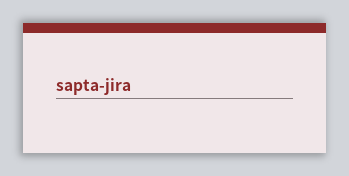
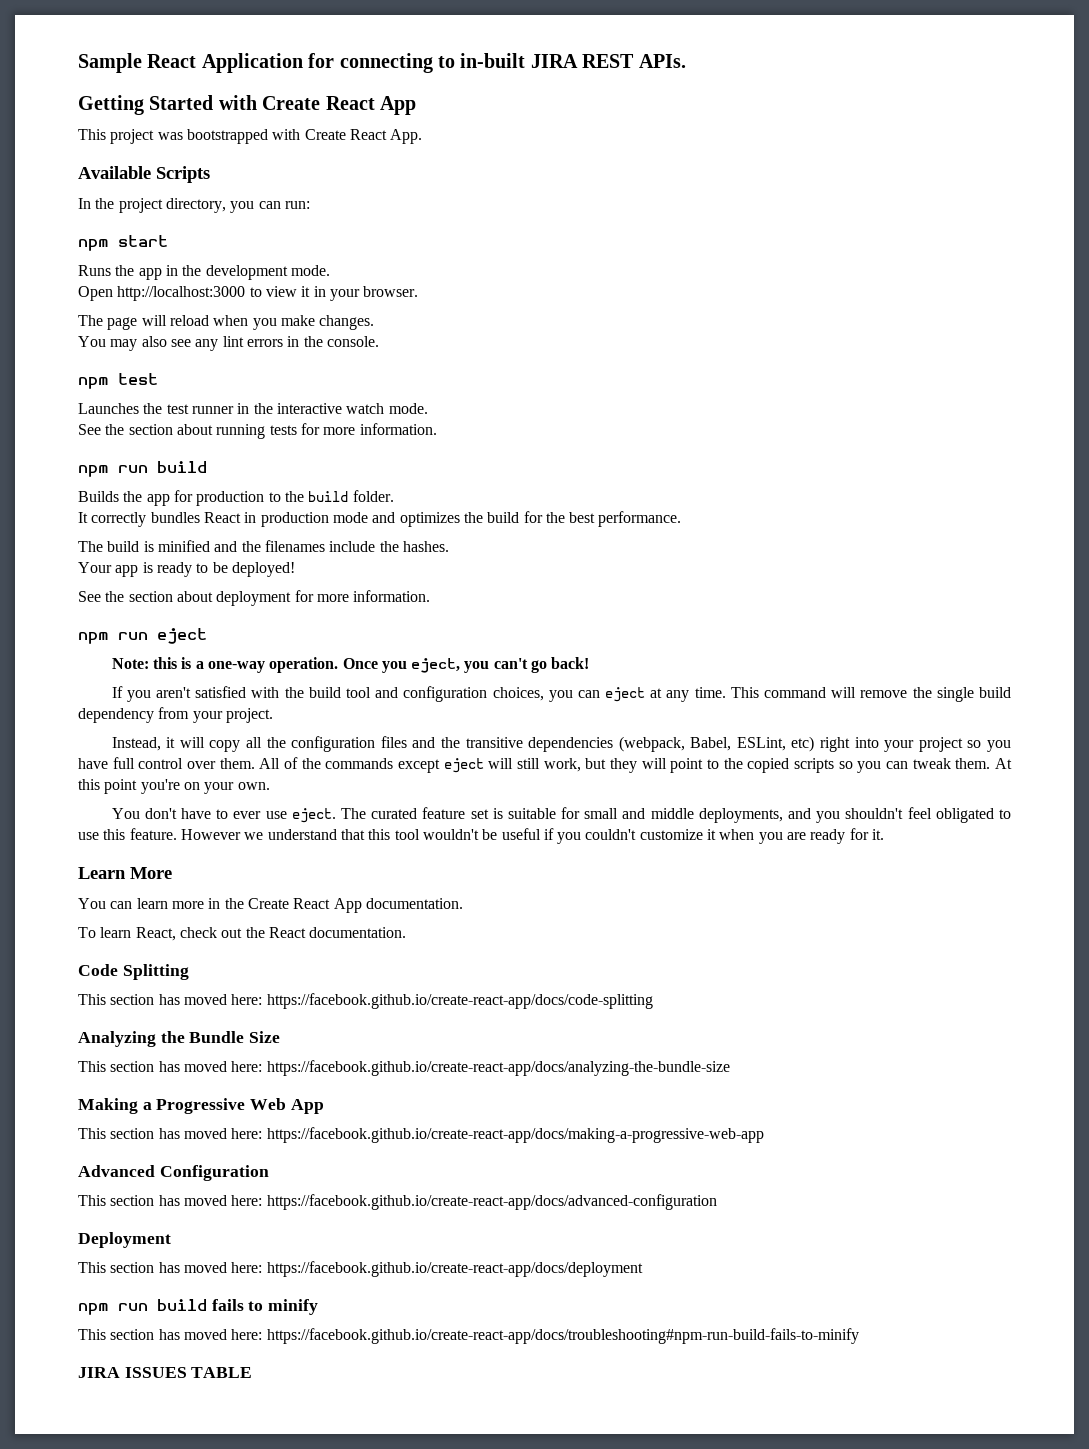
[56,78,131,95] sapta-jira -> [78,53,686,73] [78,95,416,115] [78,129,423,144] [78,166,210,183] [78,198,310,213] [78,235,168,251] [78,265,330,280] [78,286,419,301] [78,315,375,330] [78,336,379,351] [78,373,158,389] [78,403,428,414] [78,423,437,439] [78,461,207,477] [78,490,394,506] [78,511,682,527] [78,540,449,552] [78,562,295,577] [78,590,431,606] [78,628,207,644] [111,657,590,673] [111,686,1012,702] [78,707,273,723] [111,736,1012,752] [78,757,1012,773] [78,779,270,794] [111,807,1012,823] [78,828,885,844] [78,867,172,879] [78,898,463,913] [78,927,407,941] [78,964,189,980] [78,993,653,1009] [78,1031,281,1047] [78,1060,730,1076] [78,1098,324,1114] [78,1127,764,1143] [78,1165,269,1181] [78,1194,717,1210] [78,1232,171,1248] [78,1261,643,1277] [78,1299,319,1315] [78,1328,859,1344] [78,1367,253,1378] Sample React Application for connecting to in-built JIRA REST APIs. // Getting Started with Create React App // This project was bootstrapped with Create React App. // Available Scripts // In the project directory, you can run: // npm start // Runs the app in the development mode. // Open http://localhost:3000 to view it in your browser. // The page will reload when you make changes. // You may also see any lint errors in the console. // npm test // Launches the test runner in the interactive watch mode. // See the section about running tests for more information. // npm run build // Builds the app for production to the build folder. // It correctly bundles React in production mode and optimizes the build for the best performance. // The build is minified and the filenames include the hashes. // Your app is ready to be deployed! // See the section about deployment for more information. // npm run eject // Note: this is a one-way operation. Once you eject, you can't go back! // If you aren't satisfied with the build tool and configuration choices, you can eject at any time. This command will remove the single build dependency from your project. // Instead, it will copy all the configuration files and the transitive dependencies (webpack, Babel, ESLint, etc) right into your project so you have full control over them. All of the commands except eject will still work, but they will point to the copied scripts so you can tweak them. At this point you're on your own. // You don't have to ever use eject. The curated feature set is suitable for small and middle deployments, and you shouldn't feel obligated to use this feature. However we understand that this tool wouldn't be useful if you couldn't customize it when you are ready for it. // Learn More // You can learn more in the Create React App documentation. // To learn React, check out the React documentation. // Code Splitting // This section has moved here: https://facebook.github.io/create-react-app/docs/code-splitting // Analyzing the Bundle Size // This section has moved here: https://facebook.github.io/create-react-app/docs/analyzing-the-bundle-size // Making a Progressive Web App // This section has moved here: https://facebook.github.io/create-react-app/docs/making-a-progressive-web-app // Advanced Configuration // This section has moved here: https://facebook.github.io/create-react-app/docs/advanced-configuration // Deployment // This section has moved here: https://facebook.github.io/create-react-app/docs/deployment // npm run build fails to minify // This section has moved here: https://facebook.github.io/create-react-app/docs/troubleshooting#npm-run-build-fails-to-minify // JIRA ISSUES TABLE

